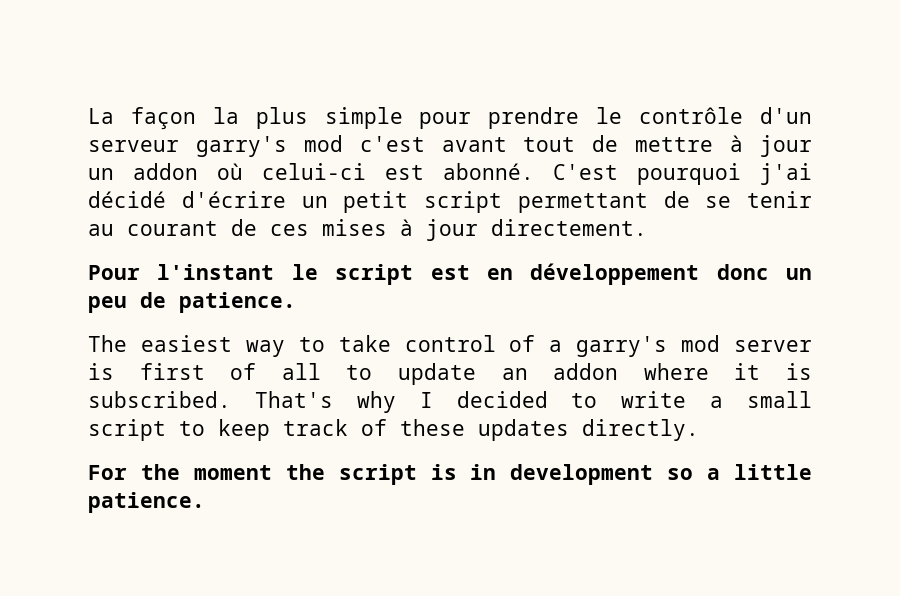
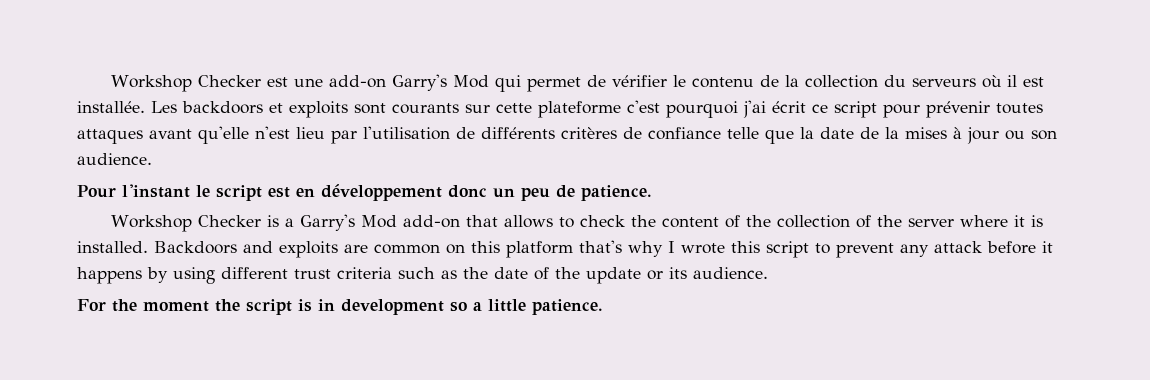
[88,107,813,130] [88,135,813,157] [88,163,812,185] [88,191,812,213] [88,219,647,241] La façon la plus simple pour prendre le contrôle d'un serveur garry's mod c'est avant tout de mettre à jour un addon où celui-ci est abonné. C'est pourquoi j'ai décidé d'écrire un petit script permettant de se tenir au courant de ces mises à jour directement. -> [110,74,1044,92] [77,100,1043,118] [77,126,1057,144] [77,153,152,165] Workshop Checker est une add-on Garry's Mod qui permet de vérifier le contenu de la collection du serveurs où il est installée. Les backdoors et exploits sont courants sur cette plateforme c'est pourquoi j'ai écrit ce script pour prévenir toutes attaques avant qu'elle n'est lieu par l'utilisation de différents critères de confiance telle que la date de la mises à jour ou son audience.
[88,335,812,357] [88,363,813,385] [88,391,812,413] [88,419,699,441] The easiest way to take control of a garry's mod server is first of all to update an addon where it is subscribed. That's why I decided to write a small script to keep track of these updates directly. -> [110,214,1043,232] [77,240,1053,258] [77,267,768,284] Workshop Checker is a Garry's Mod add-on that allows to check the content of the collection of the server where it is installed. Backdoors and exploits are common on this platform that's why I wrote this script to prevent any attack before it happens by using different trust criteria such as the date of the update or its audience.

